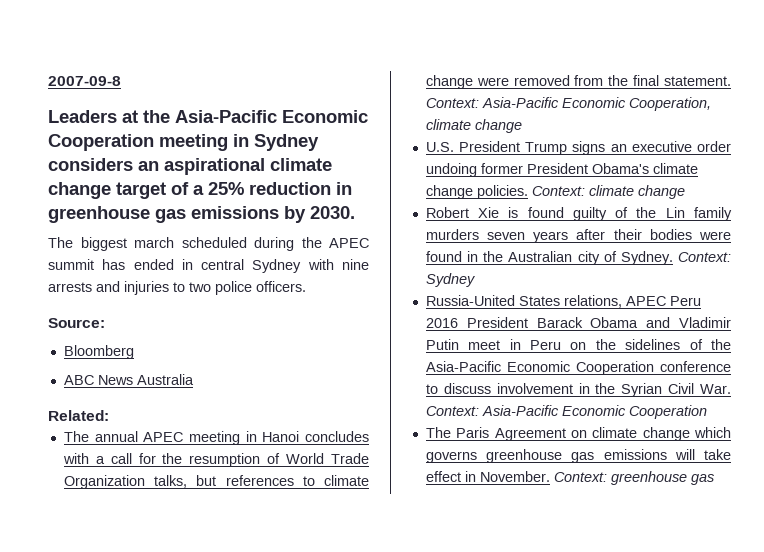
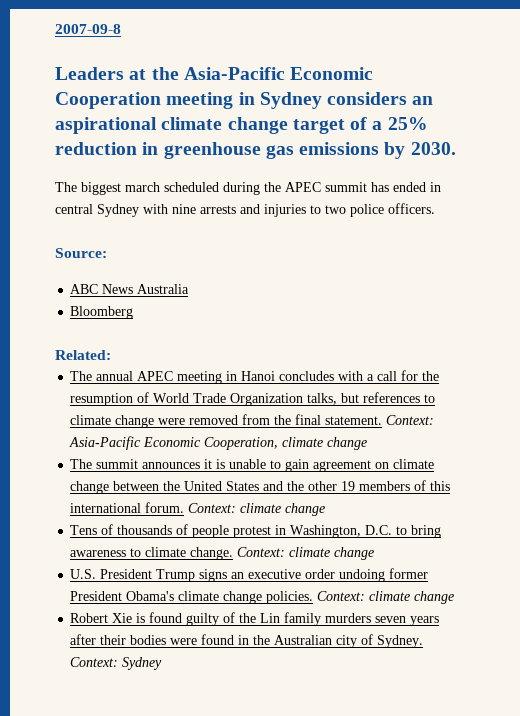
[63,345,134,359] // Bloomberg -> (107, 253) none
(194, 379) none -> [70,306,134,319] // Bloomberg
(522, 126) none -> [70,459,435,472] [70,480,451,494] [70,502,326,516] [70,524,442,538] [70,547,375,560] // The summit announces it is unable to gain agreement on climate change between the United States and the other 19 members of this international forum. Context: climate change // Tens of thousands of people protest in Washington, D.C. to bring awareness to climate change. Context: climate change
[425,295,701,308] [425,317,731,328] [425,339,731,350] [425,361,731,375] [425,383,731,397] [425,405,707,419] [425,427,731,441] [425,449,731,463] [425,471,714,485] // Russia-United States relations, APEC Peru 2016 President Barack Obama and Vladimir Putin meet in Peru on the sidelines of the Asia-Pacific Economic Cooperation conference to discuss involvement in the Syrian Civil War. Context: Asia-Pacific Economic Cooperation // The Paris Agreement on climate change which governs greenhouse gas emissions will take effect in November. Context: greenhouse gas -> (163, 663) none

